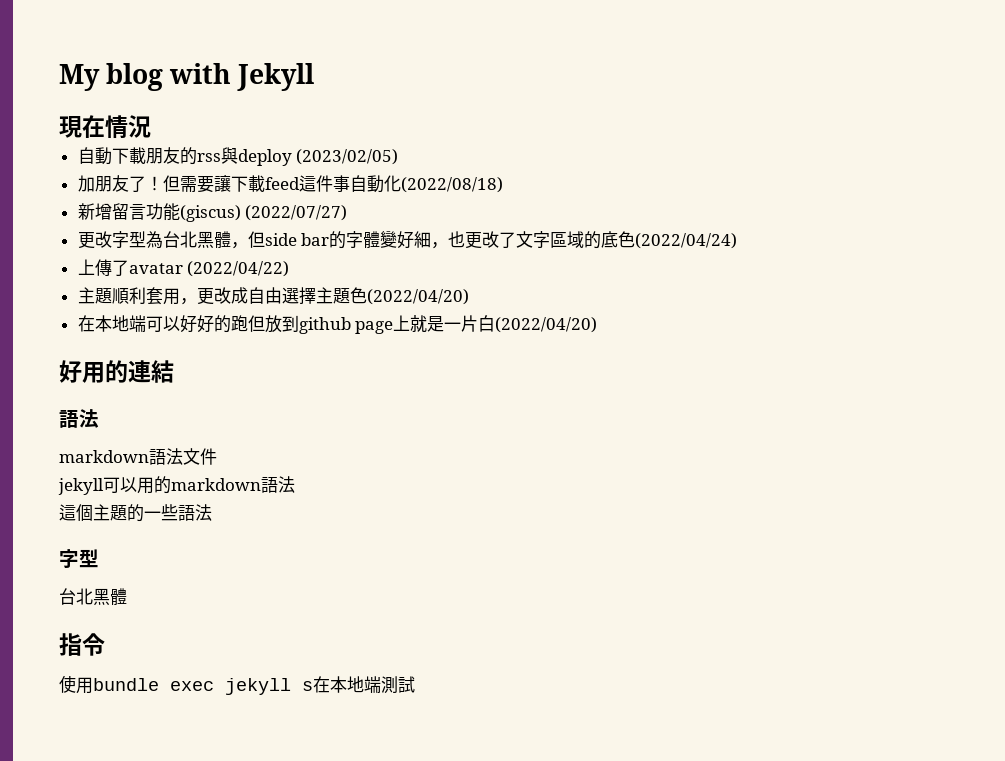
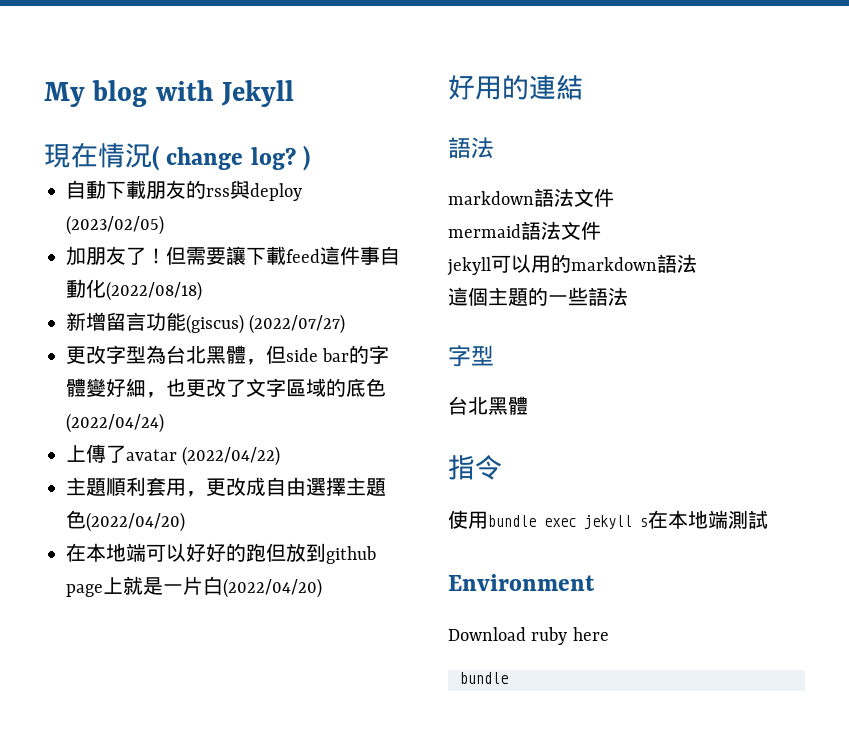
(151, 126) none -> [152,145,310,171] ( change log? )
(217, 456) none -> [448,221,601,240] // mermaid語法文件
(415, 684) none -> [448,574,595,591] [448,627,609,645] [460,672,508,684] // Environment // Download ruby here // bundle

